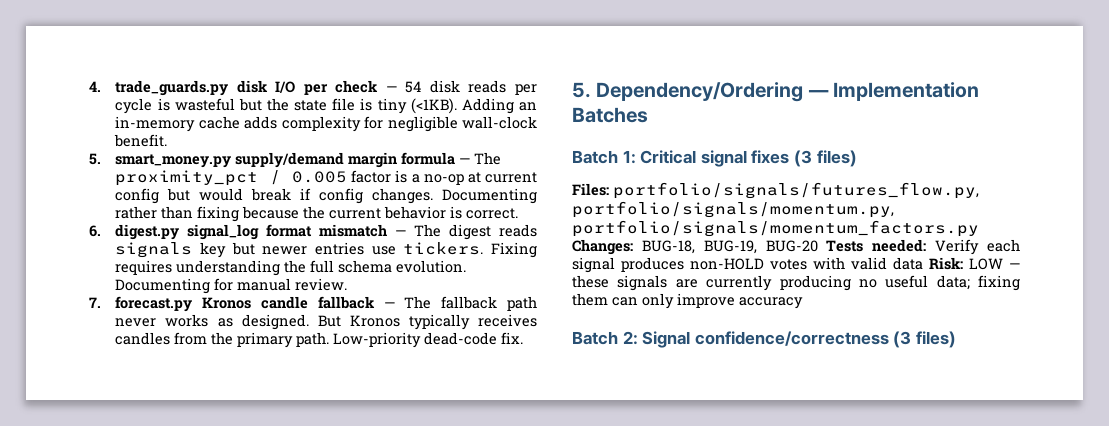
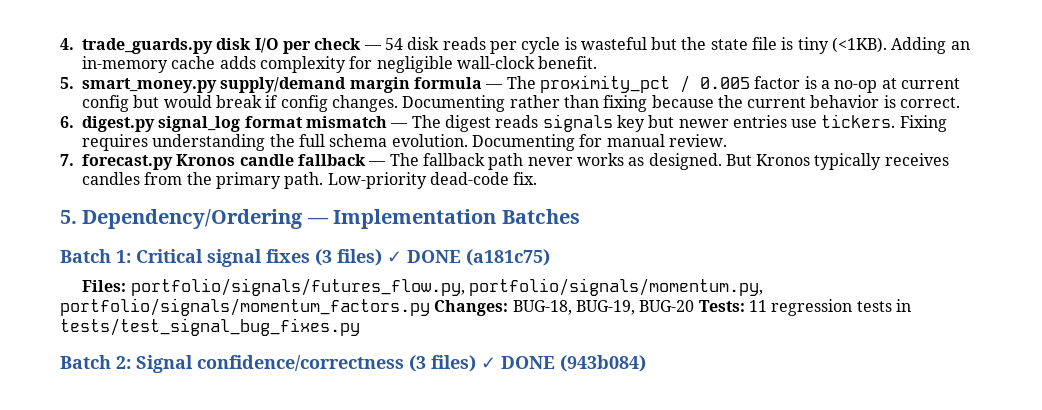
(857, 158) none -> [387,249,550,266] ✓ DONE (a181c75)
[826,239,1020,255] [572,257,1020,273] [572,275,1020,291] [572,293,803,309] Tests needed: Verify each signal produces non-HOLD votes with valid data Risk: LOW — these signals are currently producing no useful data; fixing them can only improve accuracy -> [698,299,911,316] [60,318,360,336] Tests: 11 regression tests in tests/test_signal_bug_fixes.py
(956, 339) none -> [481,355,646,372] ✓ DONE (943b084)

